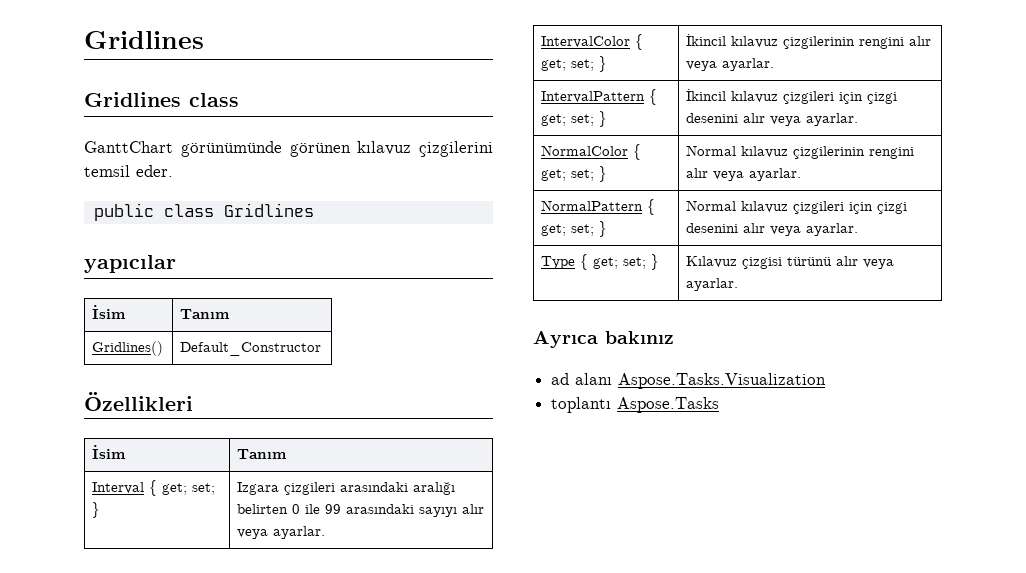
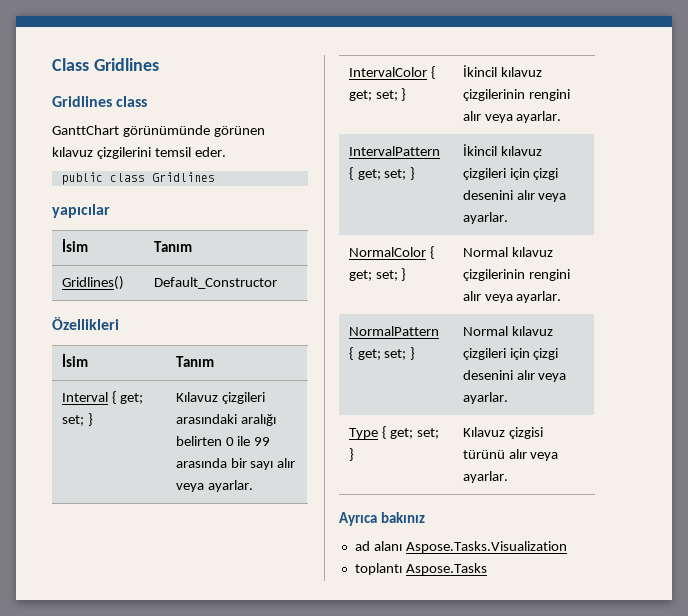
(84, 40) none -> [52,58,89,71] Class
[237,482,280,495] Izgara -> [175,392,218,402] Kılavuz
[346,504,458,517] arasındaki sayıyı -> [175,458,274,470] arasında bir sayı

